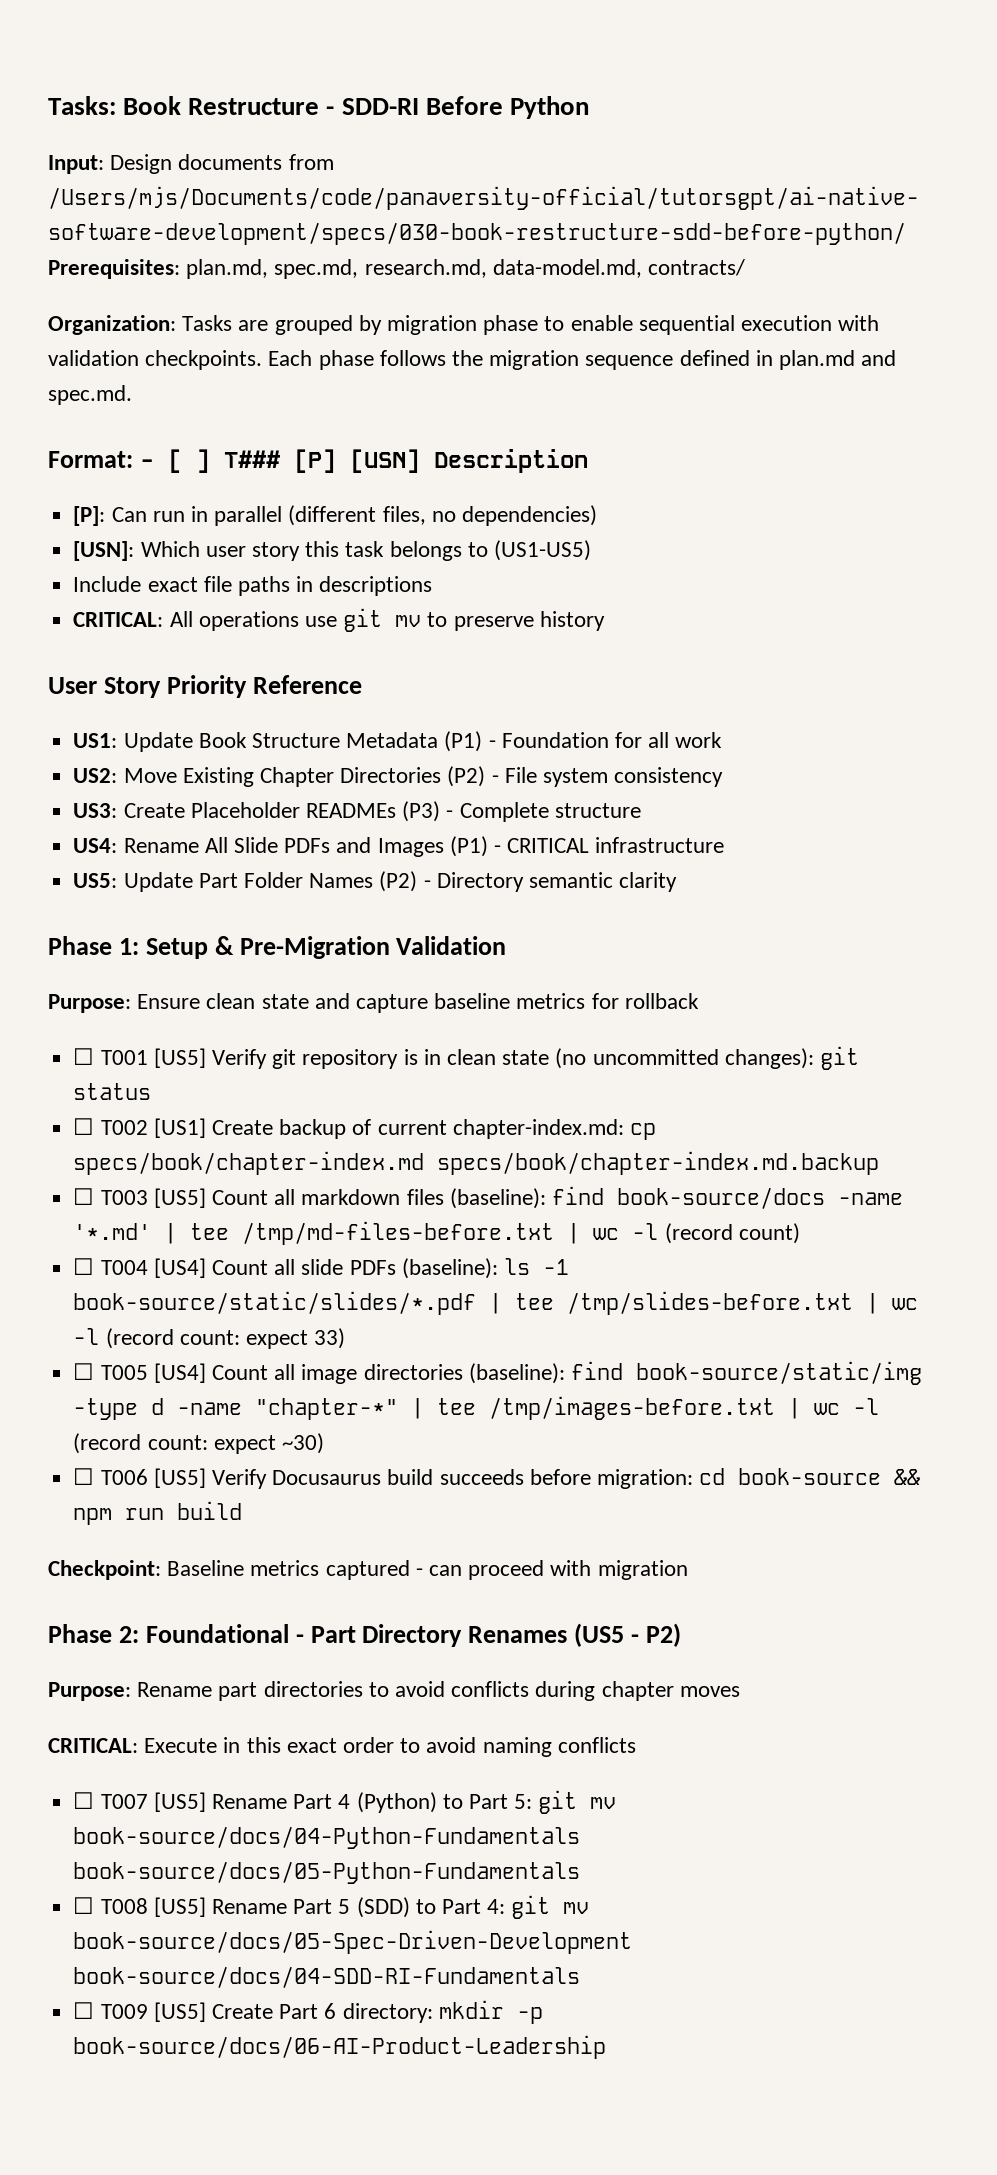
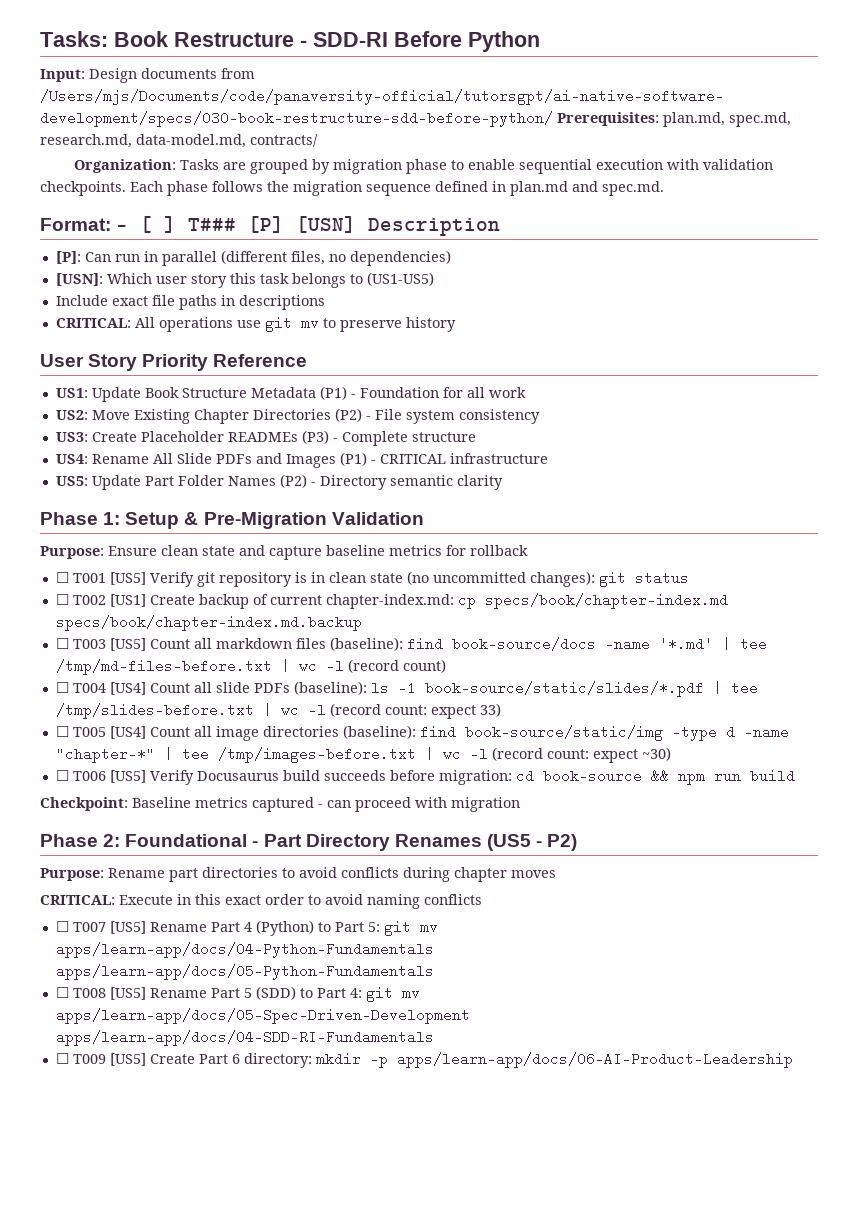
[73,1826,581,1849] [73,1861,581,1884] book-source/docs/04-Python-Fundamentals book-source/docs/05-Python-Fundamentals -> [55,942,434,958] [55,964,434,980] apps/learn-app/docs/04-Python-Fundamentals apps/learn-app/docs/05-Python-Fundamentals
[73,1930,633,1954] [73,1966,581,1988] book-source/docs/05-Spec-Driven-Development book-source/docs/04-SDD-RI-Fundamentals -> [55,1008,470,1024] [55,1030,434,1046] apps/learn-app/docs/05-Spec-Driven-Development apps/learn-app/docs/04-SDD-RI-Fundamentals
[73,2035,607,2059] book-source/docs/06-AI-Product-Leadership -> [396,1052,793,1068] apps/learn-app/docs/06-AI-Product-Leadership

